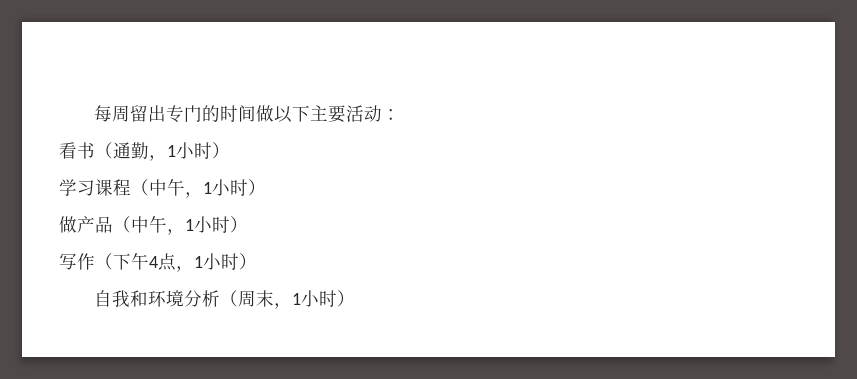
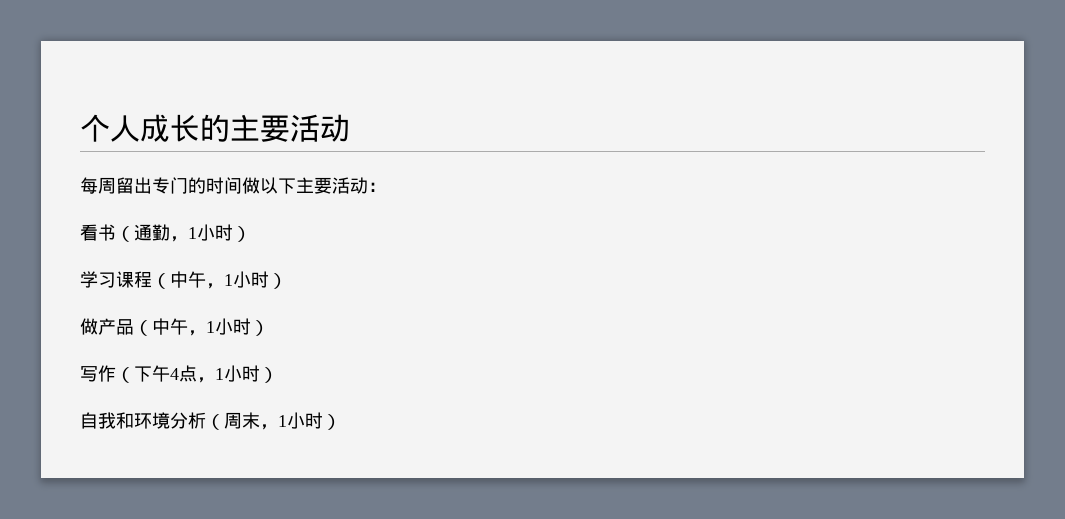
(93, 113) none -> [80,114,350,142] 个人成长的主要活动 //

